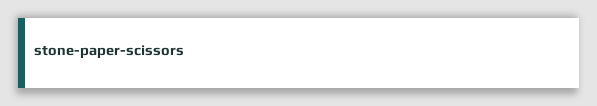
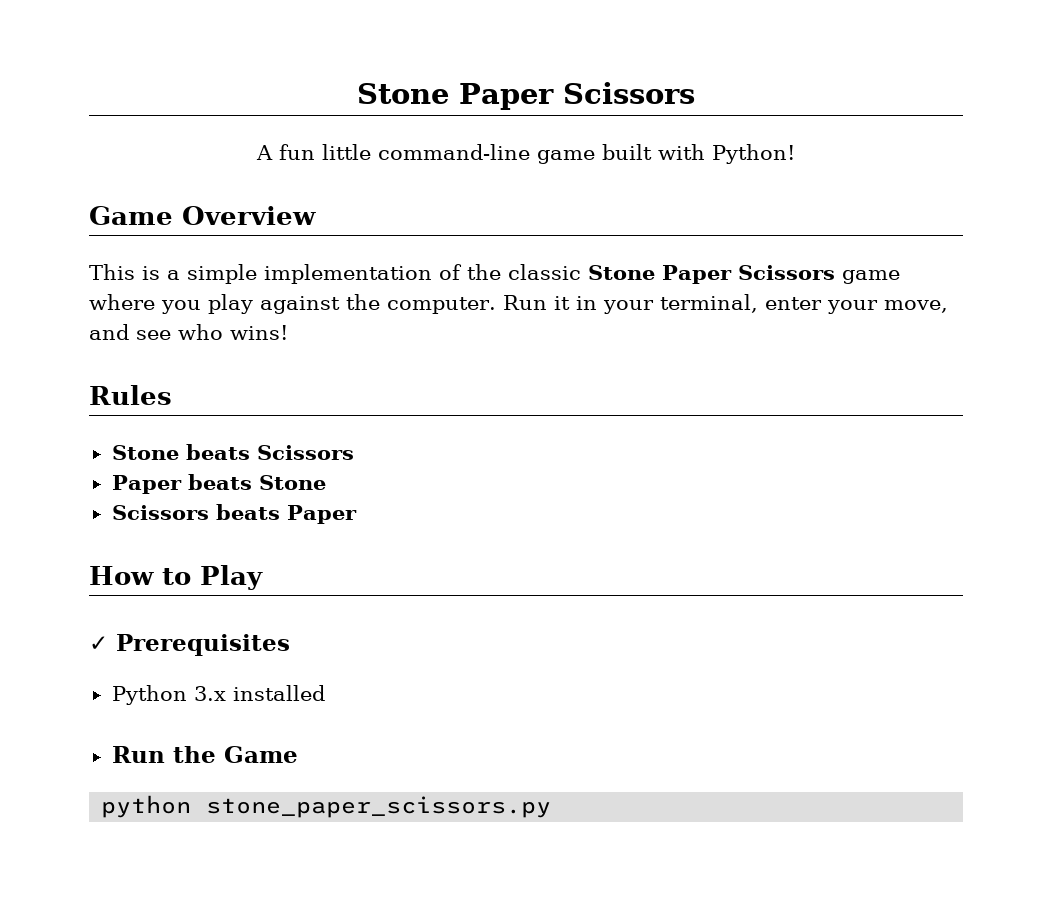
[34,45,184,59] stone-paper-scissors -> [357,82,695,110] [256,144,795,164] [89,206,316,225] [89,264,900,284] [89,294,948,314] [89,324,288,340] [89,385,172,405] [111,444,354,460] [111,474,326,494] [111,504,357,524] [89,565,263,590] [89,634,290,656] [111,685,325,705] [111,746,298,763] [101,795,552,818] Stone Paper Scissors // A fun little command-line game built with Python! // Game Overview // This is a simple implementation of the classic Stone Paper Scissors game where you play against the computer. Run it in your terminal, enter your move, and see who wins! // Rules // Stone beats Scissors // Paper beats Stone // Scissors beats Paper // How to Play // ✓ Prerequisites // Python 3.x installed // Run the Game // python stone_paper_scissors.py

